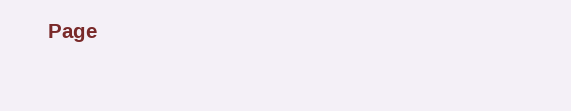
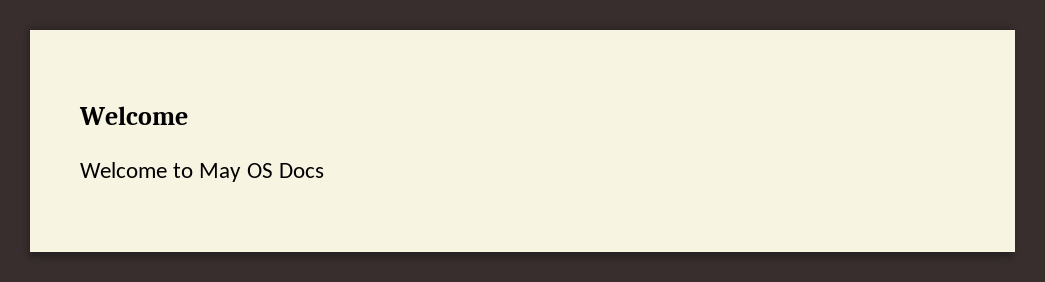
[48,24,97,42] Page -> [79,106,188,125] [80,162,324,182] Welcome // Welcome to May OS Docs

